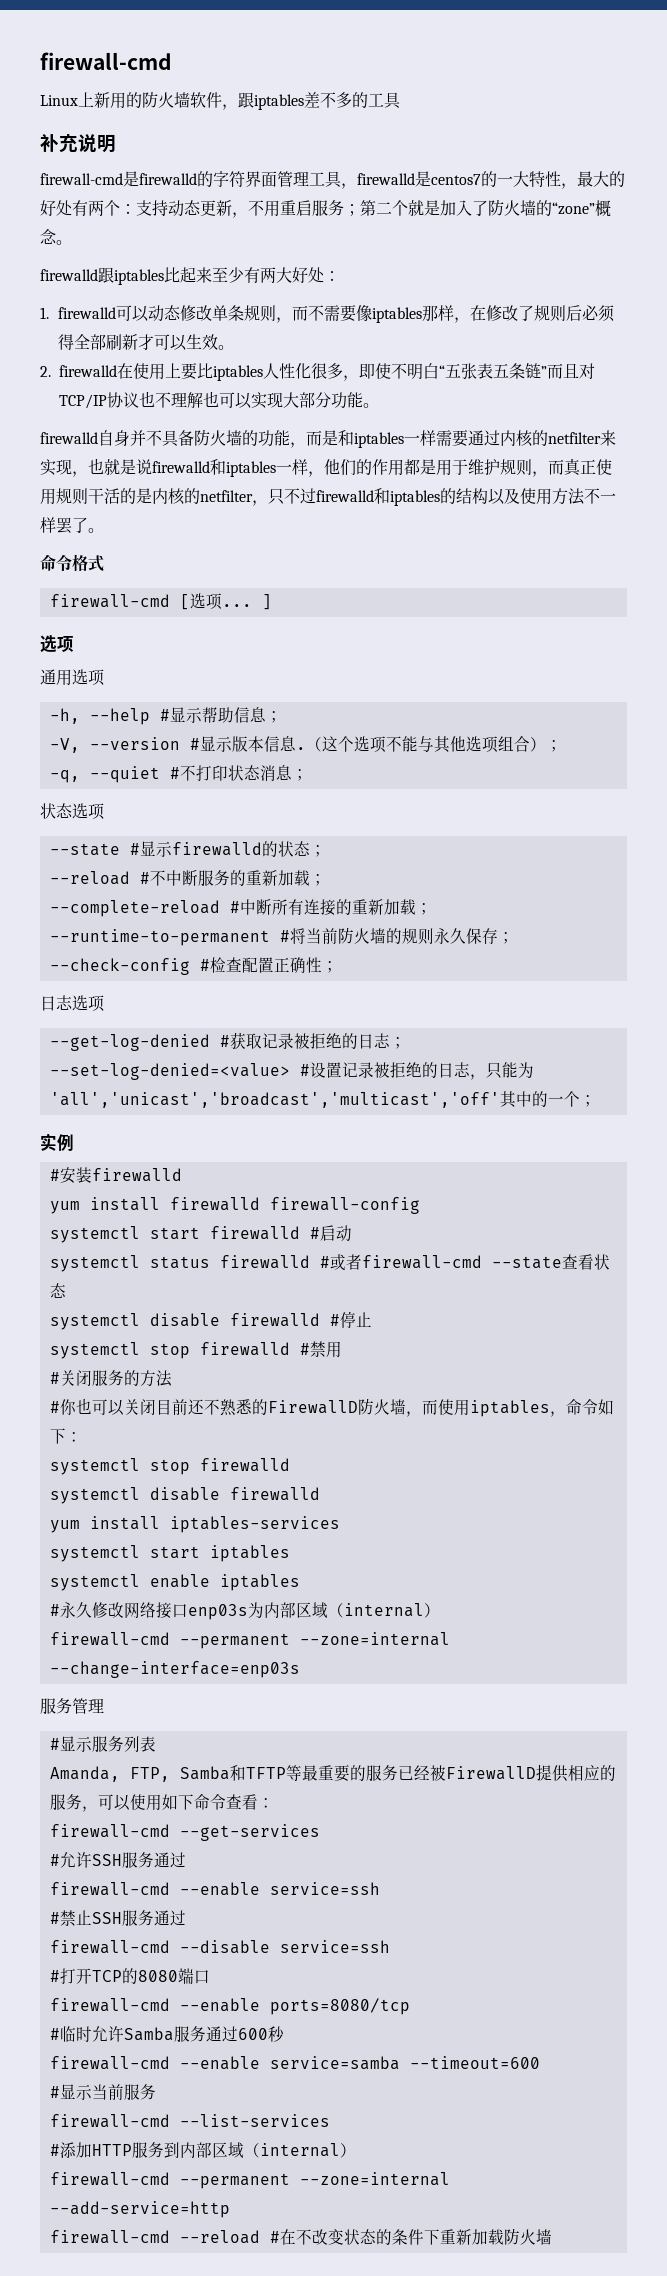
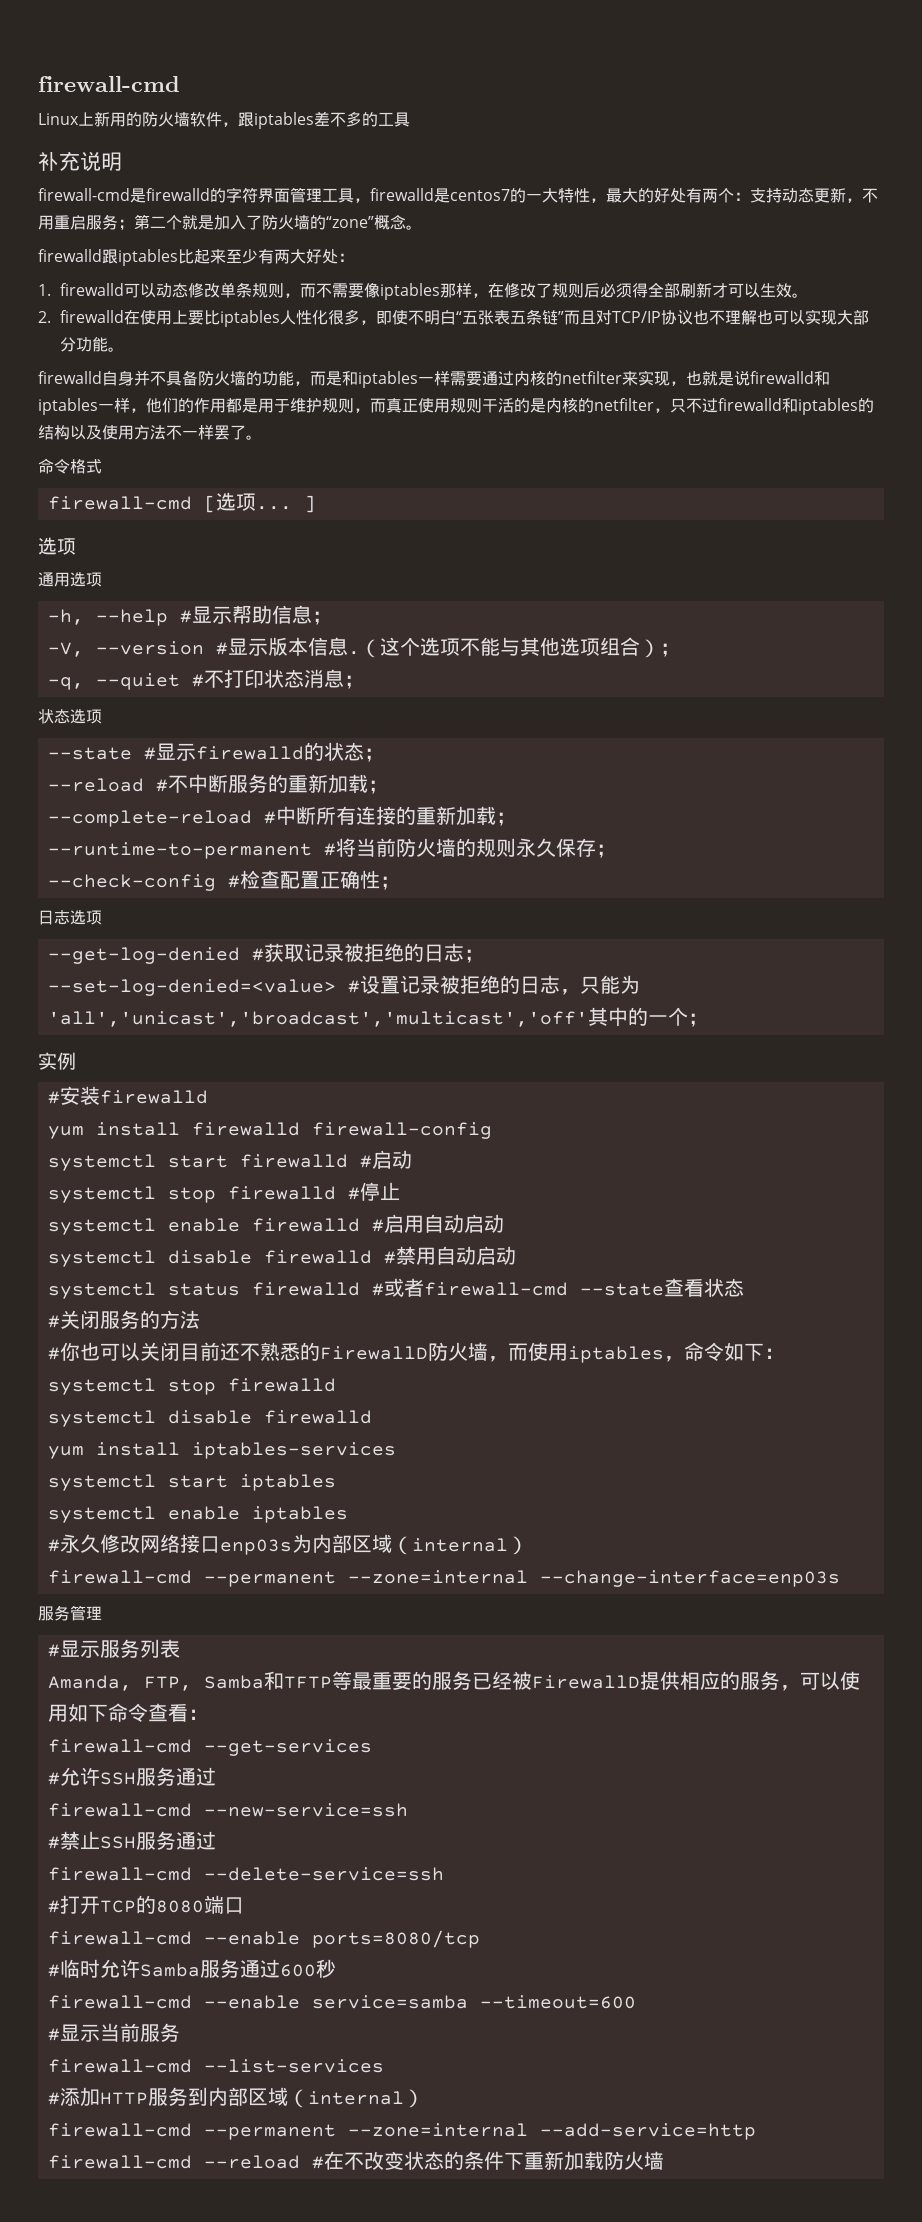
(352, 1233) none -> [47,1182,400,1203] [47,1214,504,1235] [47,1246,516,1267] // systemctl stop firewalld #停止 // systemctl enable firewalld #启用自动启动 // systemctl disable firewalld #禁用自动启动
[49,1311,372,1330] [49,1341,342,1359] // systemctl disable firewalld #停止 // systemctl stop firewalld #禁用 -> (744, 1287) none
[179,1882,380,1896] --enable service=ssh -> [203,1803,408,1817] --new-service=ssh
[179,1940,390,1954] --disable service=ssh -> [203,1867,444,1881] --delete-service=ssh

